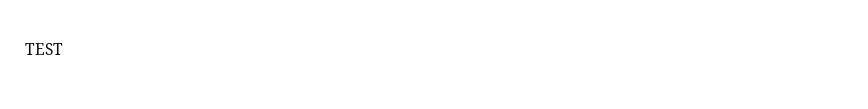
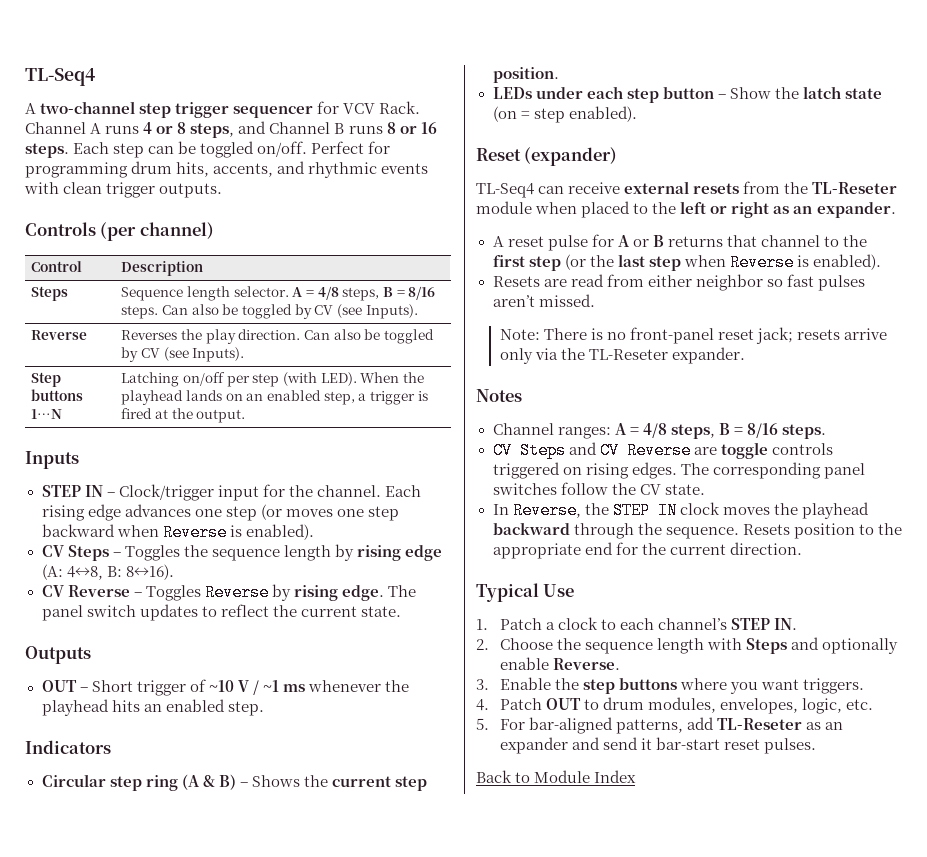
[25,43,63,55] TEST -> [25,68,95,86] [25,101,421,118] [25,121,437,138] [25,141,391,158] [25,161,429,178] [24,182,223,198] [25,222,214,241] [31,261,83,272] [121,261,204,276] [31,286,69,301] [121,286,436,301] [121,304,418,319] [31,330,88,340] [121,329,434,344] [121,347,245,362] [31,372,62,387] [31,389,84,401] [31,409,63,419] [121,372,424,387] [121,390,428,405] [121,408,246,423] [25,451,79,469] [41,484,421,501] [41,504,399,521] [41,524,314,541] [41,544,442,561] [41,564,174,580] [41,584,416,601] [41,604,401,621] [25,646,91,664] [41,679,410,696] [41,699,264,716] [25,740,111,754] [41,774,428,791] [492,67,559,83] [492,86,882,103] [492,106,637,123] [476,147,618,166] [476,181,898,198] [476,201,896,218] [492,234,868,251] [492,254,881,271] [492,274,865,291] [492,294,595,307] [499,327,888,344] [499,347,745,364] [476,389,522,402] [492,423,826,439] [492,442,833,459] [492,462,865,479] [492,482,705,495] [492,502,869,519] [492,522,902,539] [492,542,802,559] [476,583,575,602] [476,617,797,630] [476,637,898,654] [499,657,620,670] [476,677,864,694] [476,697,873,714] [476,717,843,734] [499,737,816,754] [476,770,637,783] TL-Seq4 // A two-channel step trigger sequencer for VCV Rack. Channel A runs 4 or 8 steps, and Channel B runs 8 or 16 steps. Each step can be toggled on/off. Perfect for programming drum hits, accents, and rhythmic events with clean trigger outputs. // Controls (per channel) // Control | Description // Steps | Sequence length selector. A = 4/8 steps, B = 8/16 steps. Can also be toggled by CV (see Inputs). // Reverse | Reverses the play direction. Can also be toggled by CV (see Inputs). // Step buttons 1…N | Latching on/off per step (with LED). When the playhead lands on an enabled step, a trigger is fired at the output. // Inputs // STEP IN – Clock/trigger input for the channel. Each rising edge advances one step (or moves one step backward when Reverse is enabled). // CV Steps – Toggles the sequence length by rising edge (A: 4↔8, B: 8↔16). // CV Reverse – Toggles Reverse by rising edge. The panel switch updates to reflect the current state. // Outputs // OUT – Short trigger of ~10 V / ~1 ms whenever the playhead hits an enabled step. // Indicators // Circular step ring (A & B) – Shows the current step position. // LEDs under each step button – Show the latch state (on = step enabled). // Reset (expander) // TL-Seq4 can receive external resets from the TL-Reseter module when placed to the left or right as an expander. // A reset pulse for A or B returns that channel to the first step (or the last step when Reverse is enabled). // Resets are read from either neighbor so fast pulses aren’t missed. // Note: There is no front-panel reset jack; resets arrive only via the TL-Reseter expander. // Notes // Channel ranges: A = 4/8 steps, B = 8/16 steps. // CV Steps and CV Reverse are toggle controls triggered on rising edges. The corresponding panel switches follow the CV state. // In Reverse, the STEP IN clock moves the playhead backward through the sequence. Resets position to the appropriate end for the current direction. // Typical Use // 1. Patch a clock to each channel’s STEP IN. // 2. Choose the sequence length with Steps and optionally enable Reverse. // 3. Enable the step buttons where you want triggers. // 4. Patch OUT to drum modules, envelopes, logic, etc. // 5. For bar-aligned patterns, add TL-Reseter as an expander and send it bar-start reset pulses. // Back to Module Index

